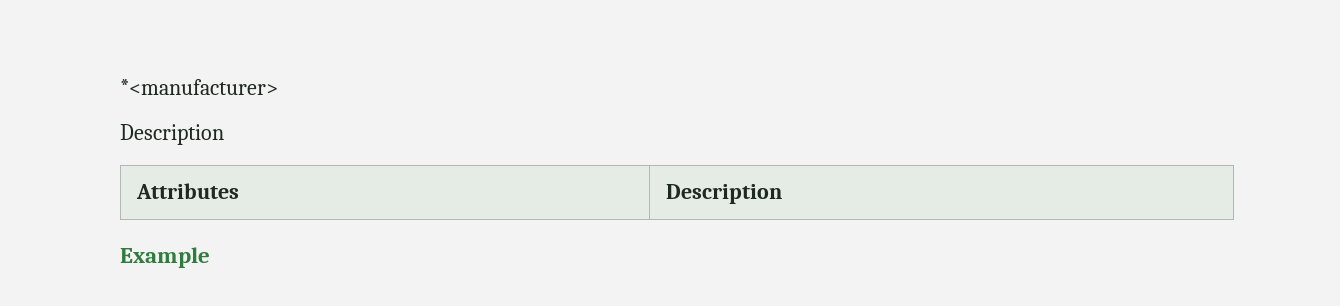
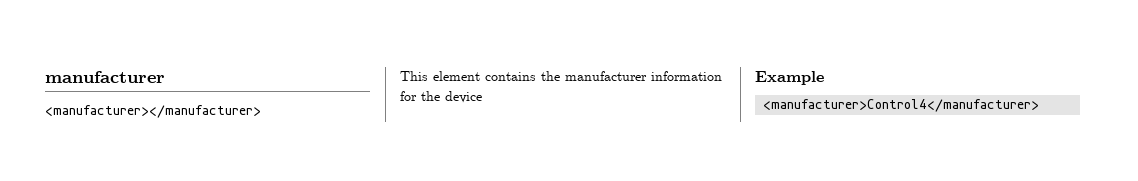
[120,79,278,95] [120,124,224,145] [135,183,239,199] [665,184,782,204] *<manufacturer> // Description // Attributes | Description -> [45,71,165,83] [45,105,261,118] [400,71,722,81] [400,91,482,103] manufacturer // <manufacturer></manufacturer> // This element contains the manufacturer information for the device
(210, 257) none -> [763,99,1040,112] // <manufacturer>Control4</manufacturer>

